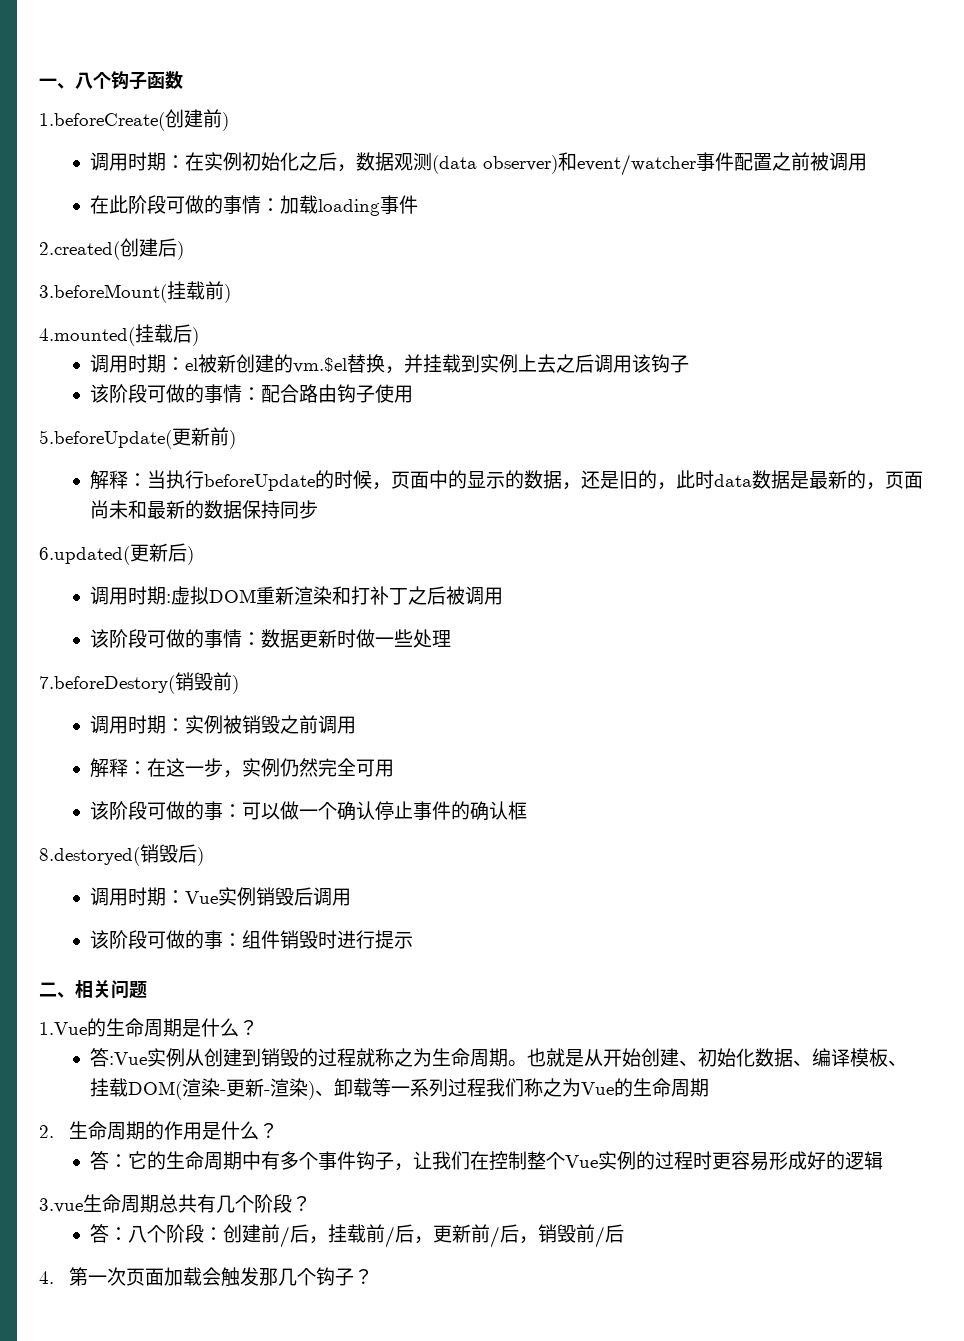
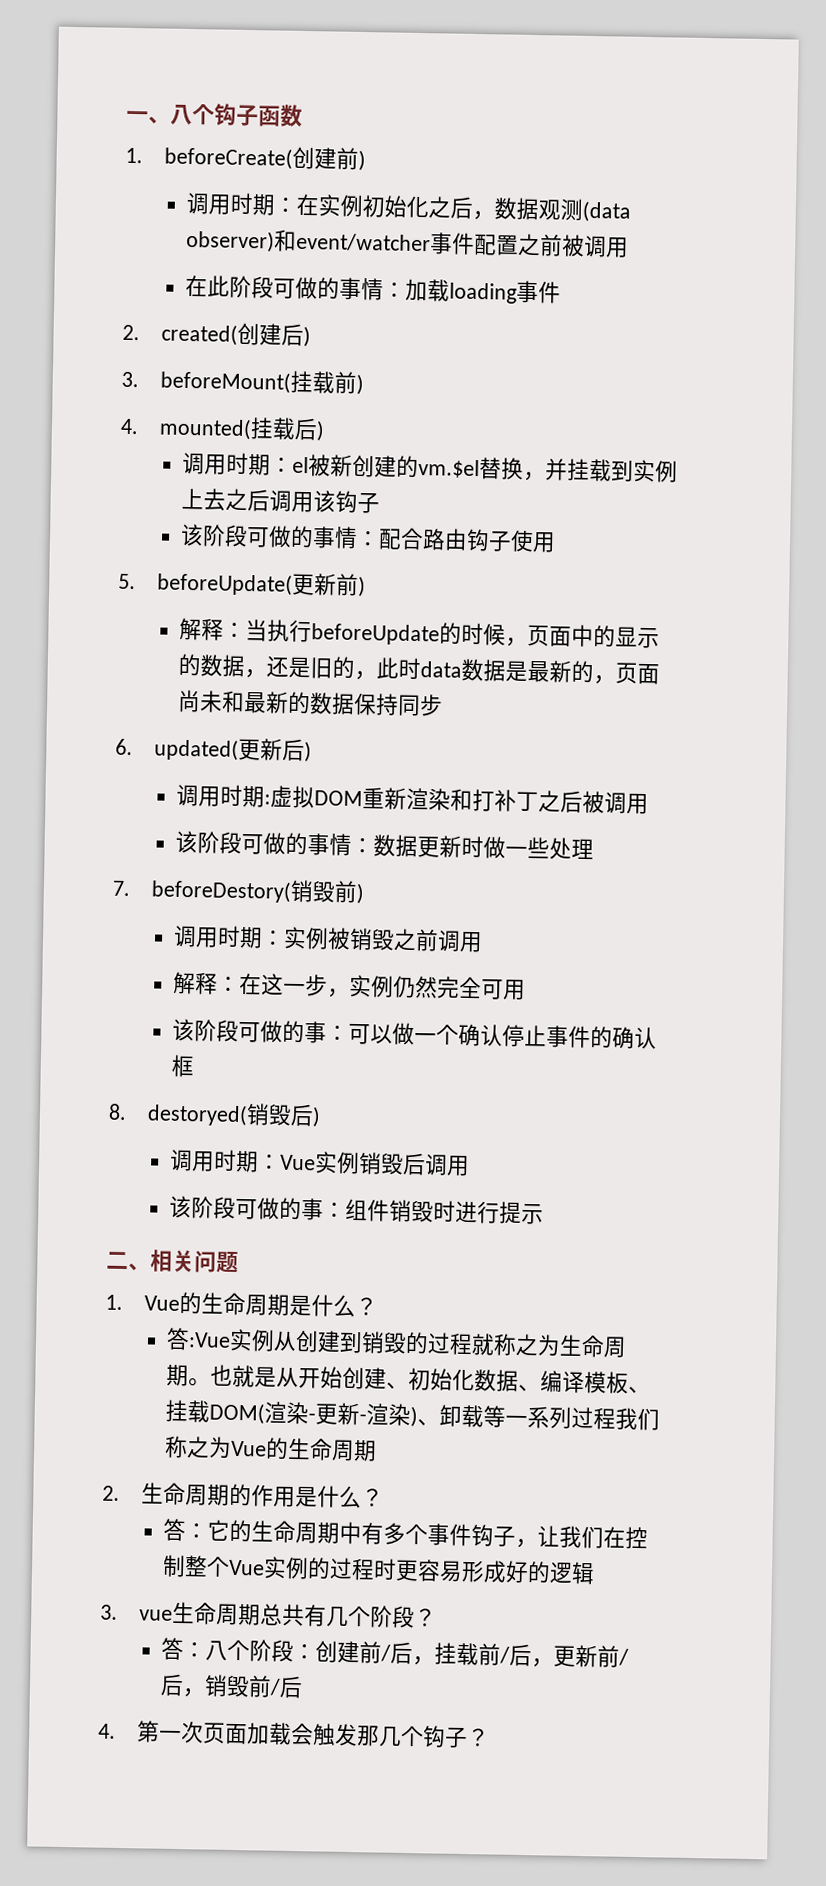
[39,112,165,131] 1.beforeCreate( -> [125,146,293,170] 1. beforeCreate(
[39,241,120,260] 2.created( -> [122,323,238,346] 2. created(
[39,284,167,303] 3.beforeMount( -> [121,370,291,394] 3. beforeMount(
[39,327,135,346] 4.mounted( -> [120,417,252,441] 4. mounted(
[39,430,172,449] 5.beforeUpdate( -> [118,572,293,596] 5. beforeUpdate(
[39,546,130,565] 6.updated( -> [115,738,239,761] 6. updated(
[39,675,175,694] 7.beforeDestory( -> [112,879,292,903] 7. beforeDestory(
[39,847,140,866] 8.destoryed( -> [108,1103,248,1127] 8. destoryed(
[39,1022,87,1035] 1.Vue -> [105,1294,180,1311] 1. Vue
[39,1198,83,1213] 3.vue -> [100,1604,173,1621] 3. vue

